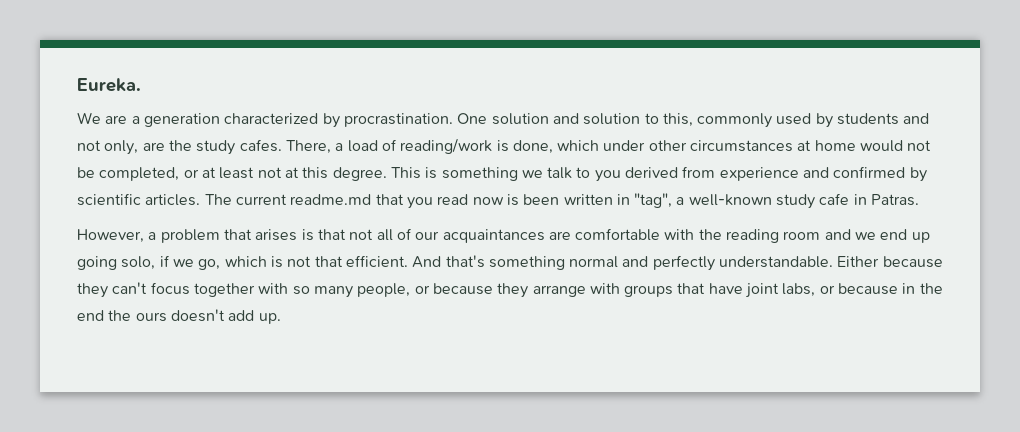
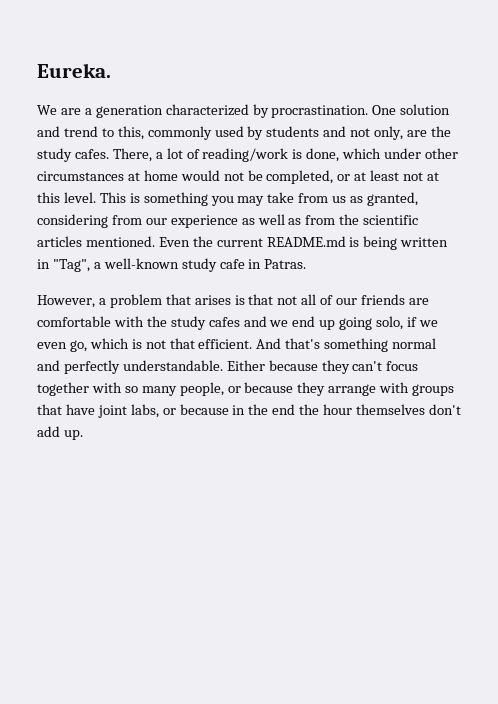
[583,113,641,125] solution -> [63,126,98,137] trend
[347,140,378,152] load -> [166,148,183,159] lot
[332,167,387,181] degree. -> [63,192,96,203] level.
[521,166,927,182] [77,193,560,209] we talk to you derived from experience and confirmed by scientific articles. The current readme.md that you read now is been -> [210,192,419,206] [37,214,419,228] [37,236,398,250] you may take from us as granted, considering from our experience as well as from the scientific articles mentioned. Even the current README.md is being
[634,193,673,208] "tag", -> [52,259,90,272] "Tag",
[442,229,545,243] acquaintances -> [361,294,406,305] friends
[726,229,821,243] reading room -> [170,316,240,330] study cafes
(194, 263) none -> [37,342,67,349] even
[135,309,225,322] ours doesn't -> [323,404,461,415] hour themselves don't

